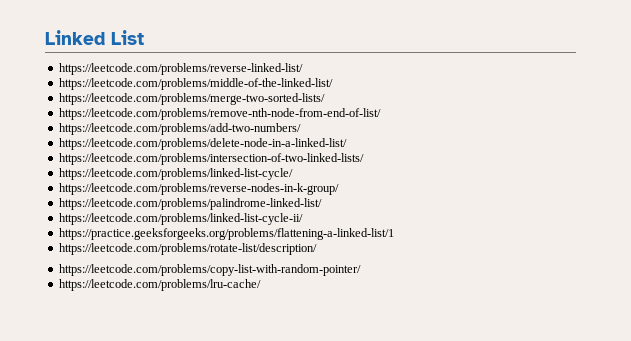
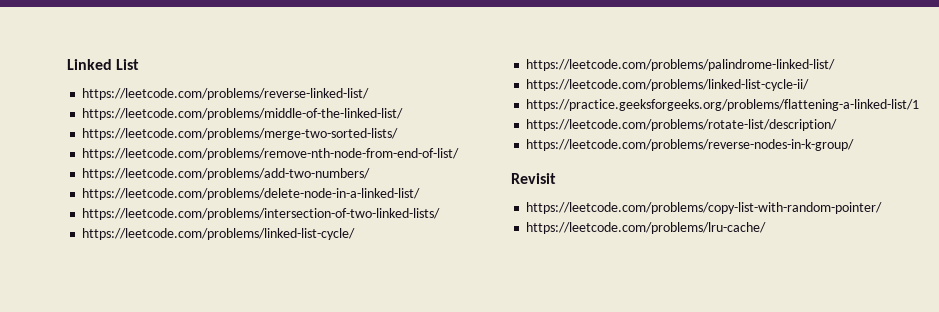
[58,183,339,195] // https://leetcode.com/problems/reverse-nodes-in-k-group/ -> (356, 234) none
(317, 249) none -> [526,139,855,151] [511,173,556,184] // https://leetcode.com/problems/reverse-nodes-in-k-group/ // Revisit

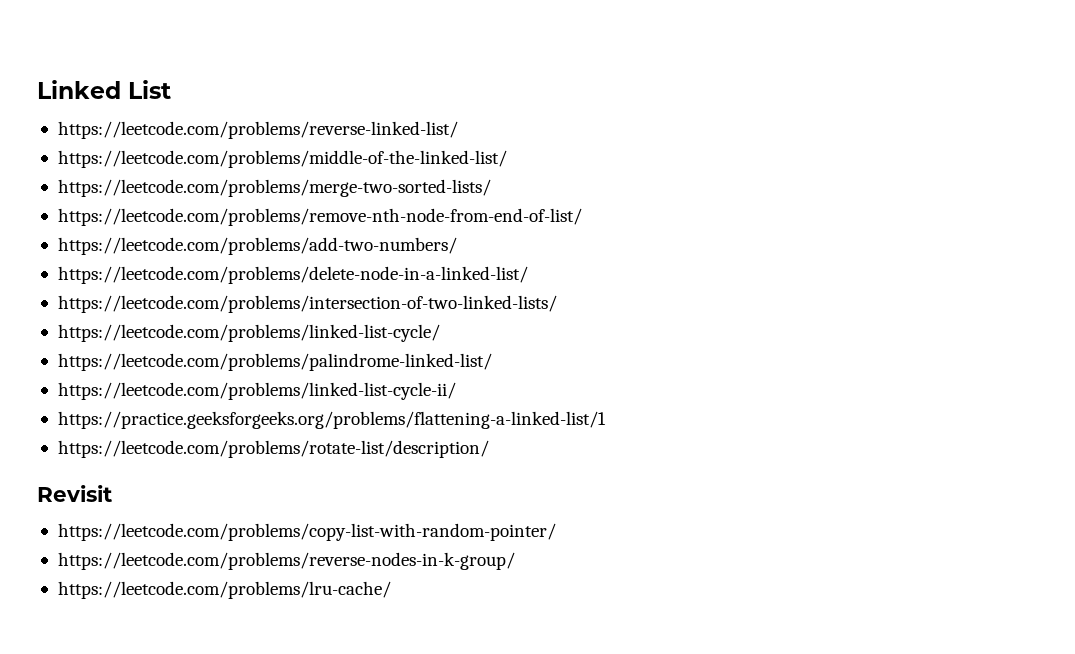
[526,139,855,151] // https://leetcode.com/problems/reverse-nodes-in-k-group/ -> (489, 449) none
(883, 208) none -> [57,552,515,570] // https://leetcode.com/problems/reverse-nodes-in-k-group/

